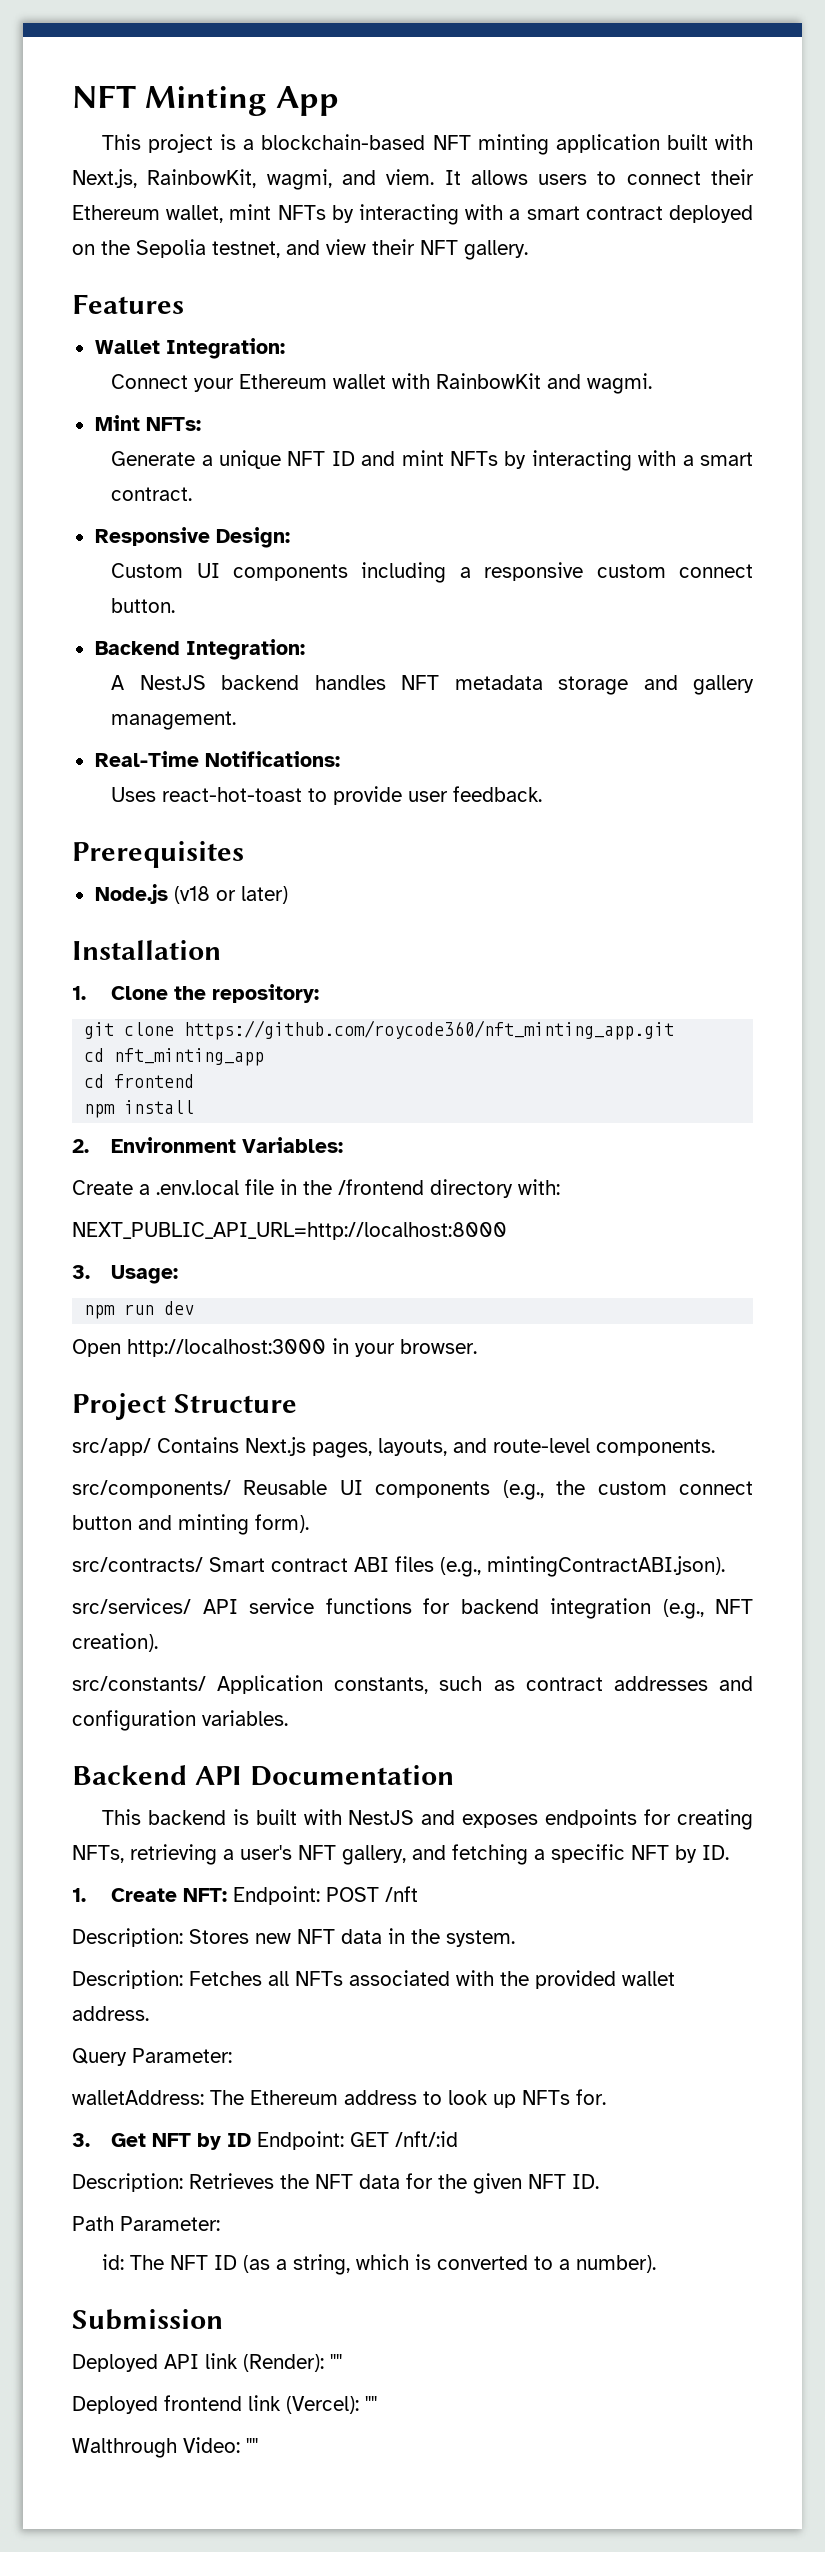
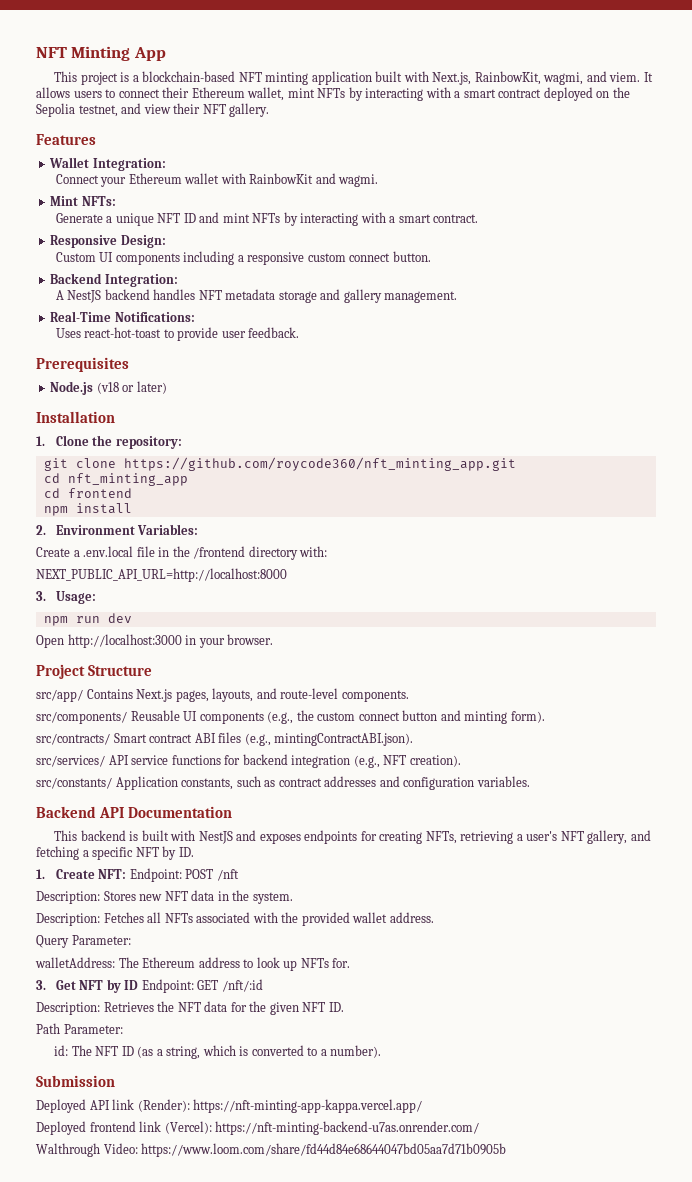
[330,2354,342,2369] "" -> [193,1099,423,1113] https://nft-minting-app-kappa.vercel.app/
[365,2396,377,2411] "" -> [215,1121,480,1135] https://nft-minting-backend-u7as.onrender.com/
[246,2438,258,2453] "" -> [141,1143,507,1157] https://www.loom.com/share/fd44d84e68644047bd05aa7d71b0905b

